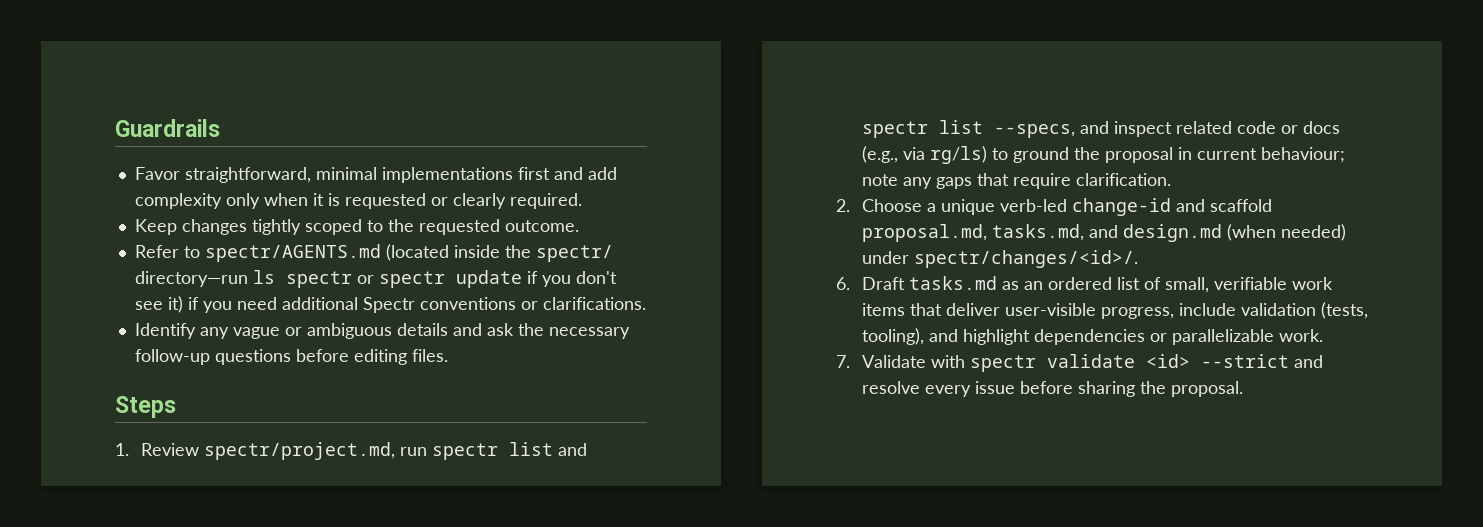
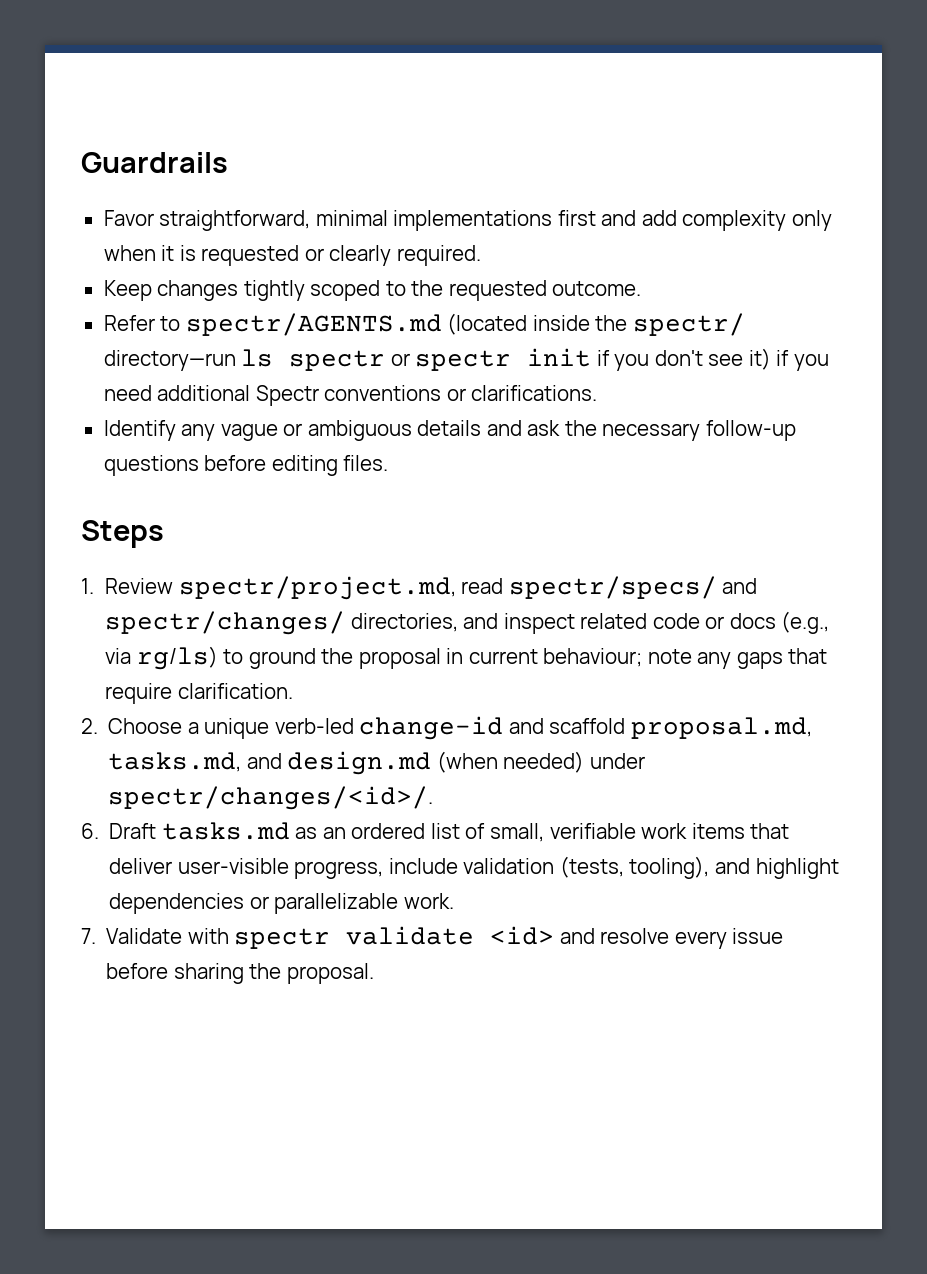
[455,270,522,288] update -> [527,348,592,367] init
[399,442,587,460] [861,120,1075,138] run spectr list and spectr list --specs, -> [461,576,758,599] [104,611,458,635] read spectr/specs/ and spectr/changes/ directories,
[1200,354,1289,368] --strict -> (555, 935) none

